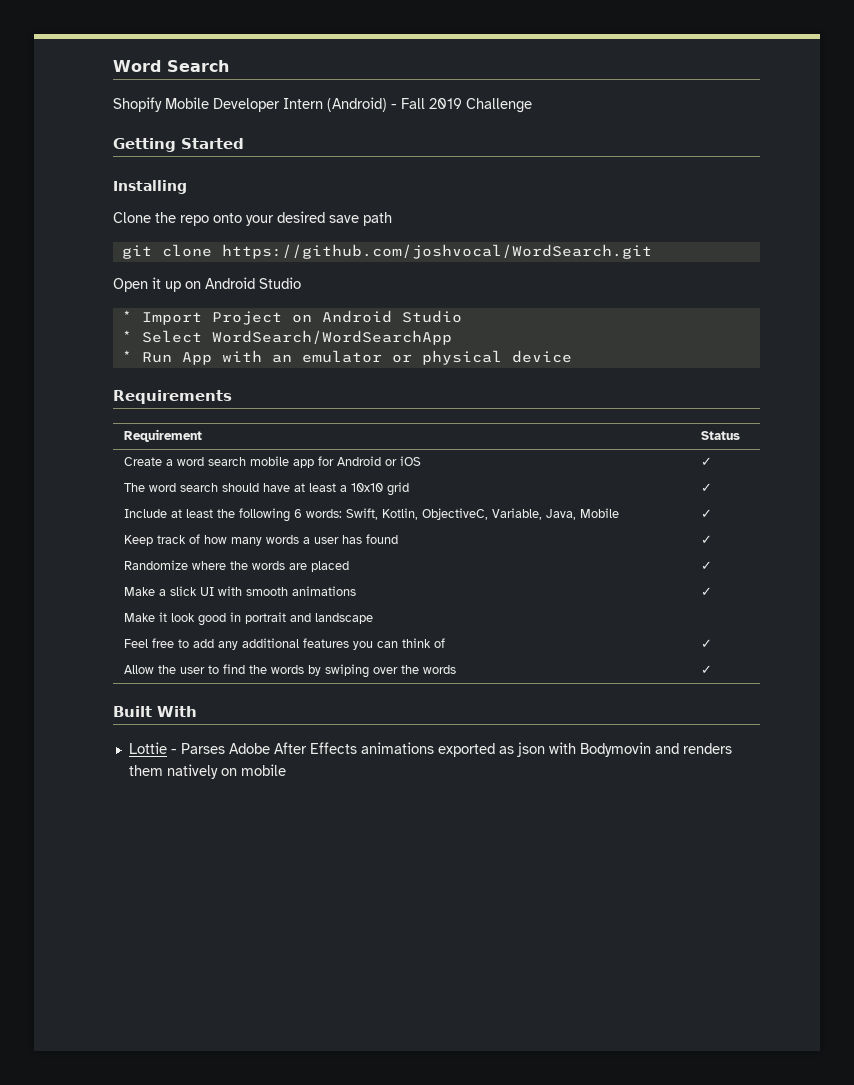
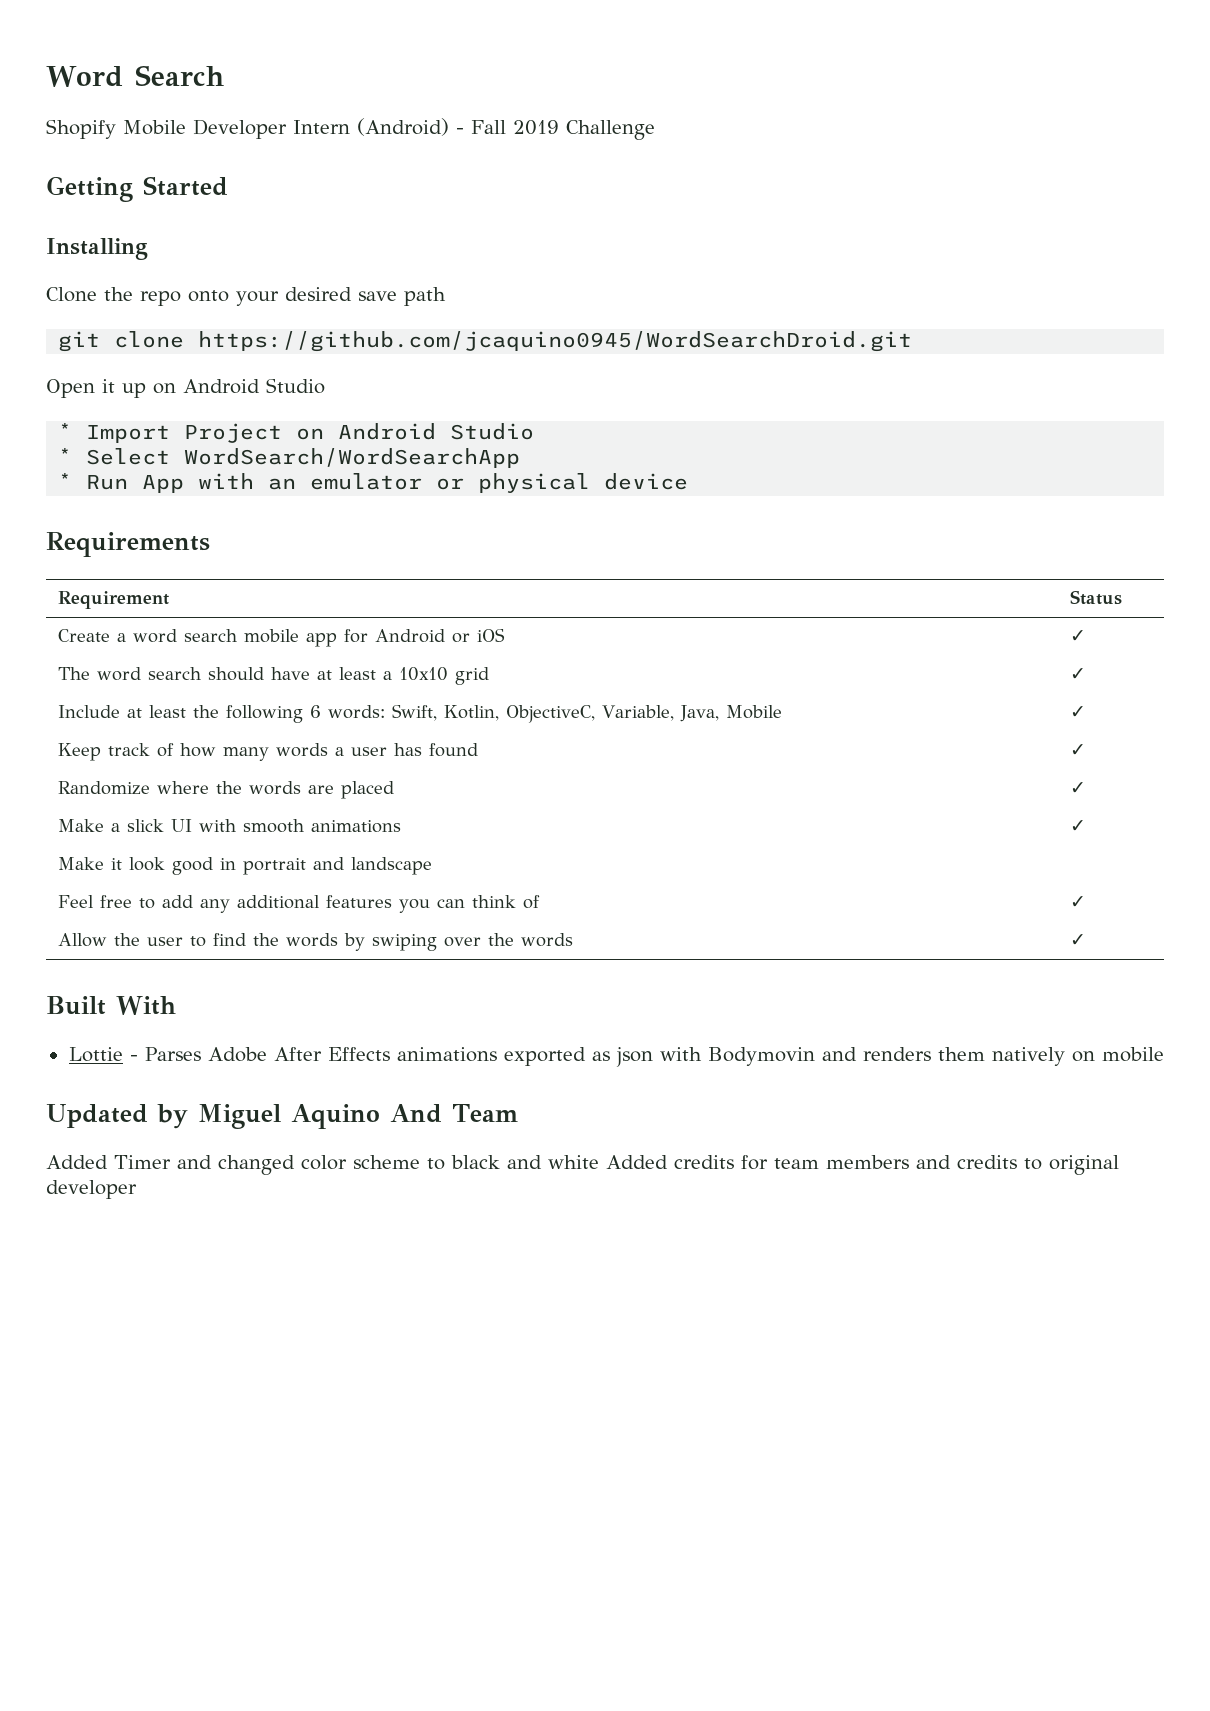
[221,244,652,259] https://github.com/joshvocal/WordSearch.git -> [198,331,913,352] https://github.com/jcaquino0945/WordSearchDroid.git
(286, 770) none -> [46,1104,518,1129] [46,1155,1119,1175] [46,1180,137,1199] // Updated by Miguel Aquino And Team // Added Timer and changed color scheme to black and white Added credits for team members and credits to original developer

